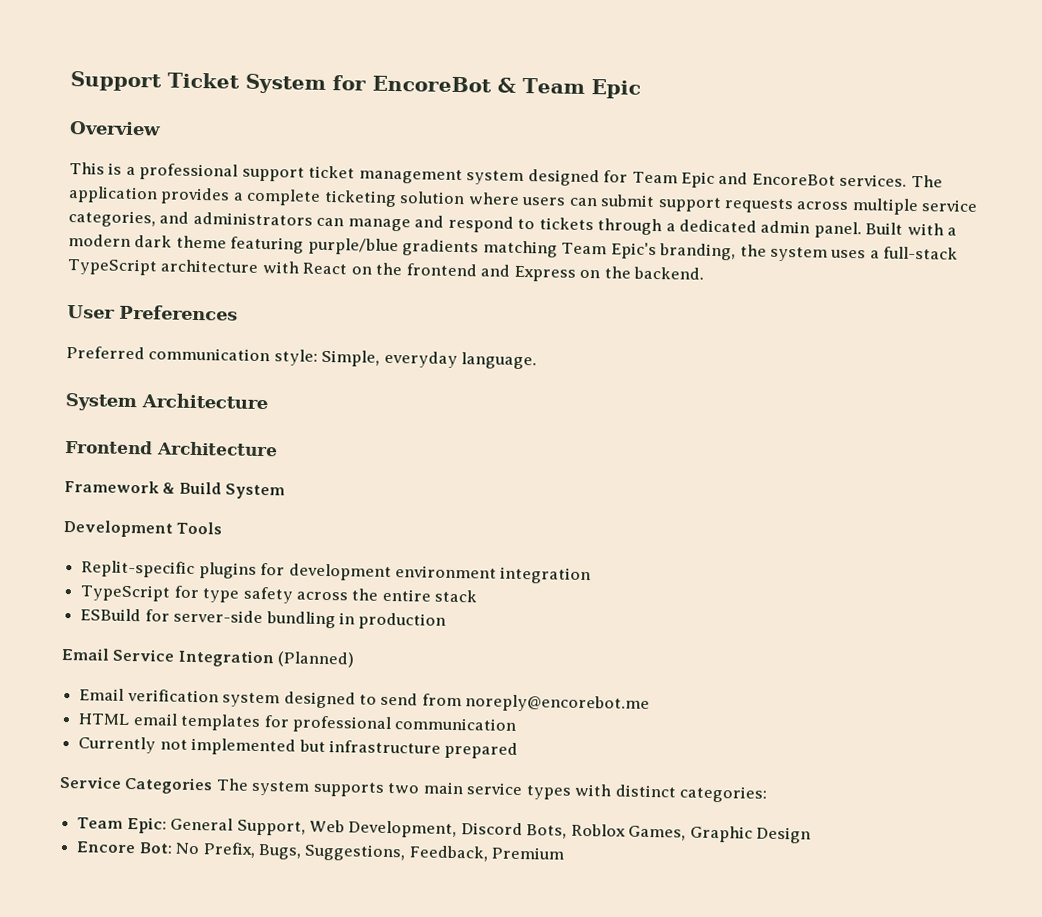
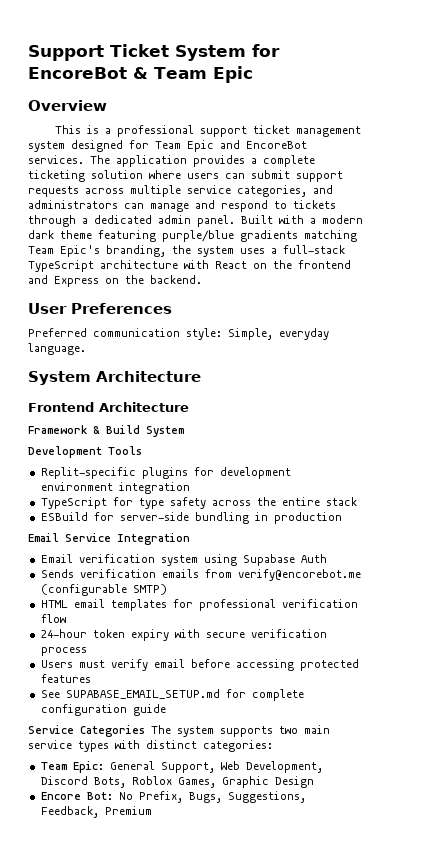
[277,651,356,668] (Planned) -> (190, 539) none
[283,691,651,714] designed to send from noreply@encorebot.me -> [203,554,327,566] [40,569,361,581] [40,584,167,596] using Supabase Auth // Sends verification emails from verify@encorebot.me (configurable SMTP)
[394,717,517,731] [78,736,519,759] communication // Currently not implemented but infrastructure prepared -> [281,599,358,608] [40,614,66,623] [40,629,327,641] [40,647,87,656] [40,659,359,671] [40,674,91,683] [40,689,304,701] [40,704,166,716] verification flow // 24-hour token expiry with secure verification process // Users must verify email before accessing protected features // See SUPABASE_EMAIL_SETUP.md for complete configuration guide

